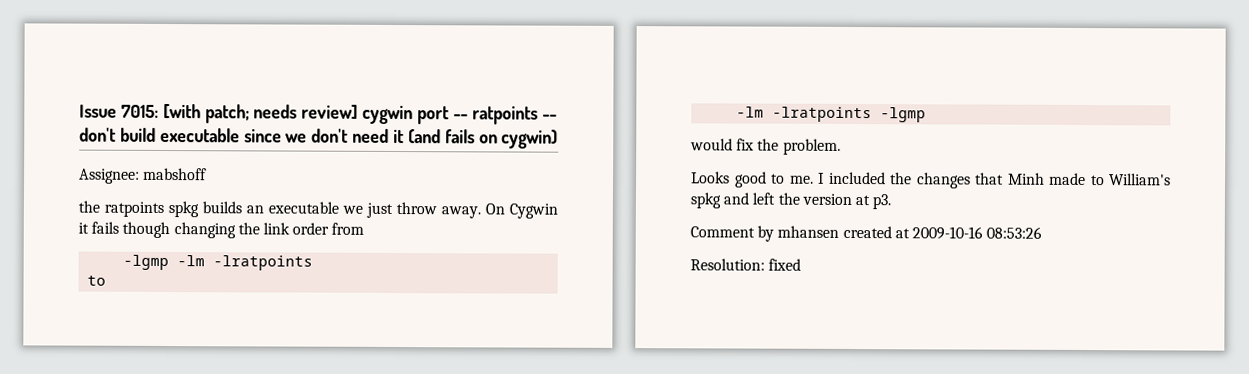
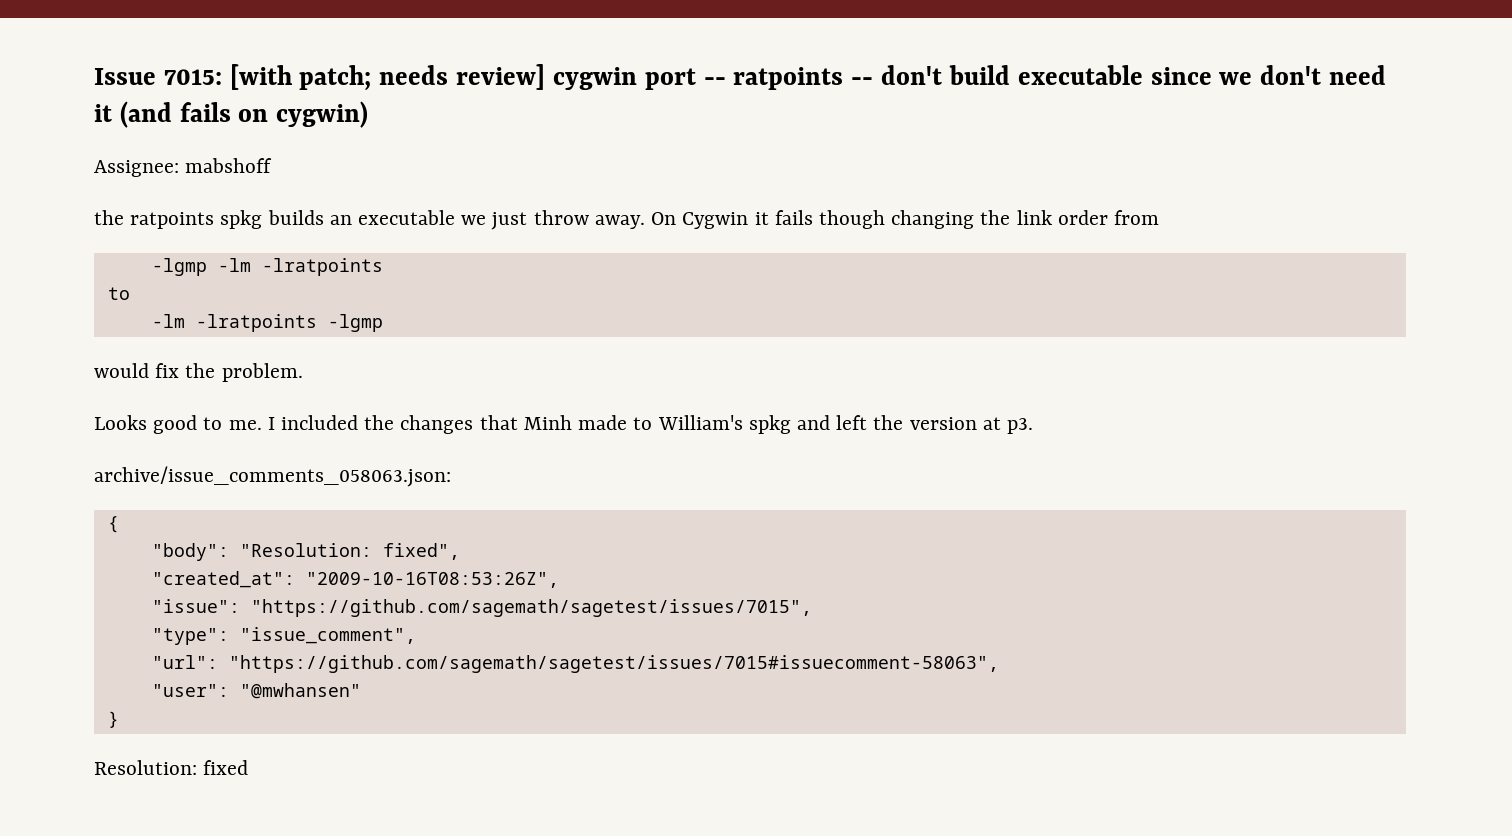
[690,225,1043,242] Comment by mhansen created at 2009-10-16 08:53:26 -> [94,466,451,487] [107,516,119,533] [151,543,460,561] [151,571,559,588] [151,599,812,617] [151,627,416,645] [151,655,999,673] [151,683,361,699] [107,711,119,728] archive/issue_comments_058063.json: // { // "body": "Resolution: fixed", // "created_at": "2009-10-16T08:53:26Z", // "issue": "https://github.com/sagemath/sagetest/issues/7015", // "type": "issue_comment", // "url": "https://github.com/sagemath/sagetest/issues/7015#issuecomment-58063", // "user": "@mwhansen" // }

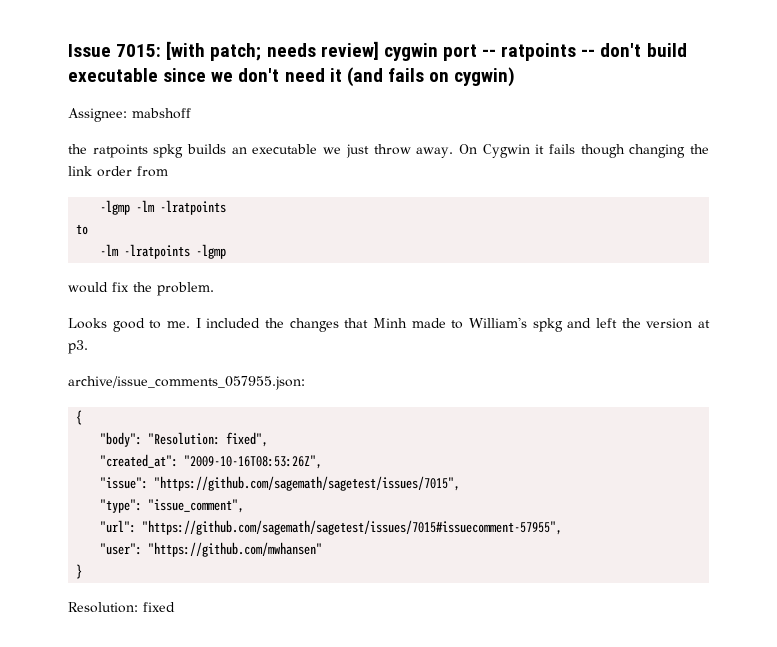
[94,466,451,487] archive/issue_comments_058063.json: -> [68,376,305,390] archive/issue_comments_057955.json:
[228,655,999,673] "https://github.com/sagemath/sagetest/issues/7015#issuecomment-58063", -> [142,520,563,535] "https://github.com/sagemath/sagetest/issues/7015#issuecomment-57955",
[239,683,361,699] "@mwhansen" -> [148,542,323,557] "https://github.com/mwhansen"

